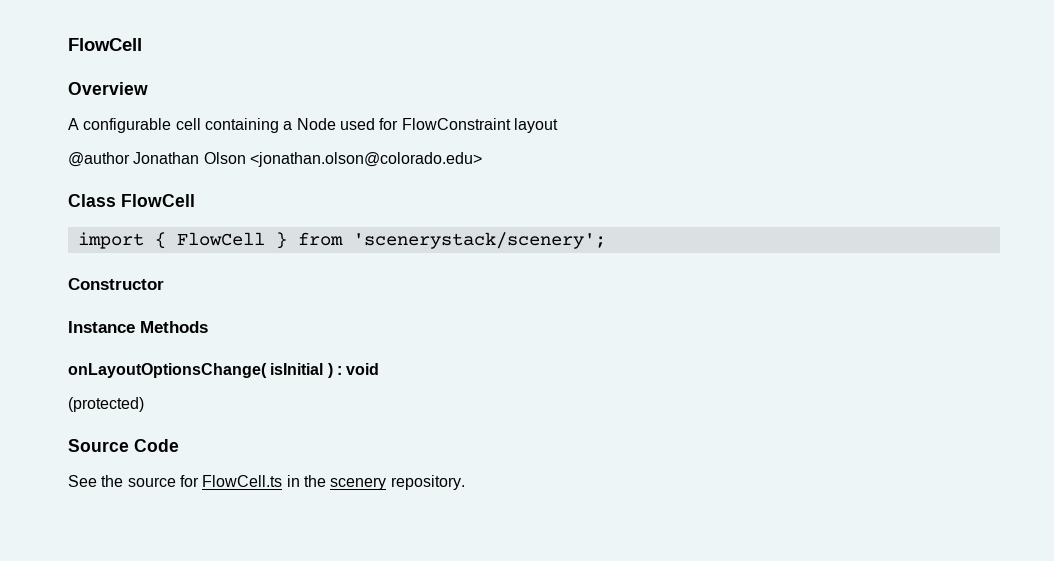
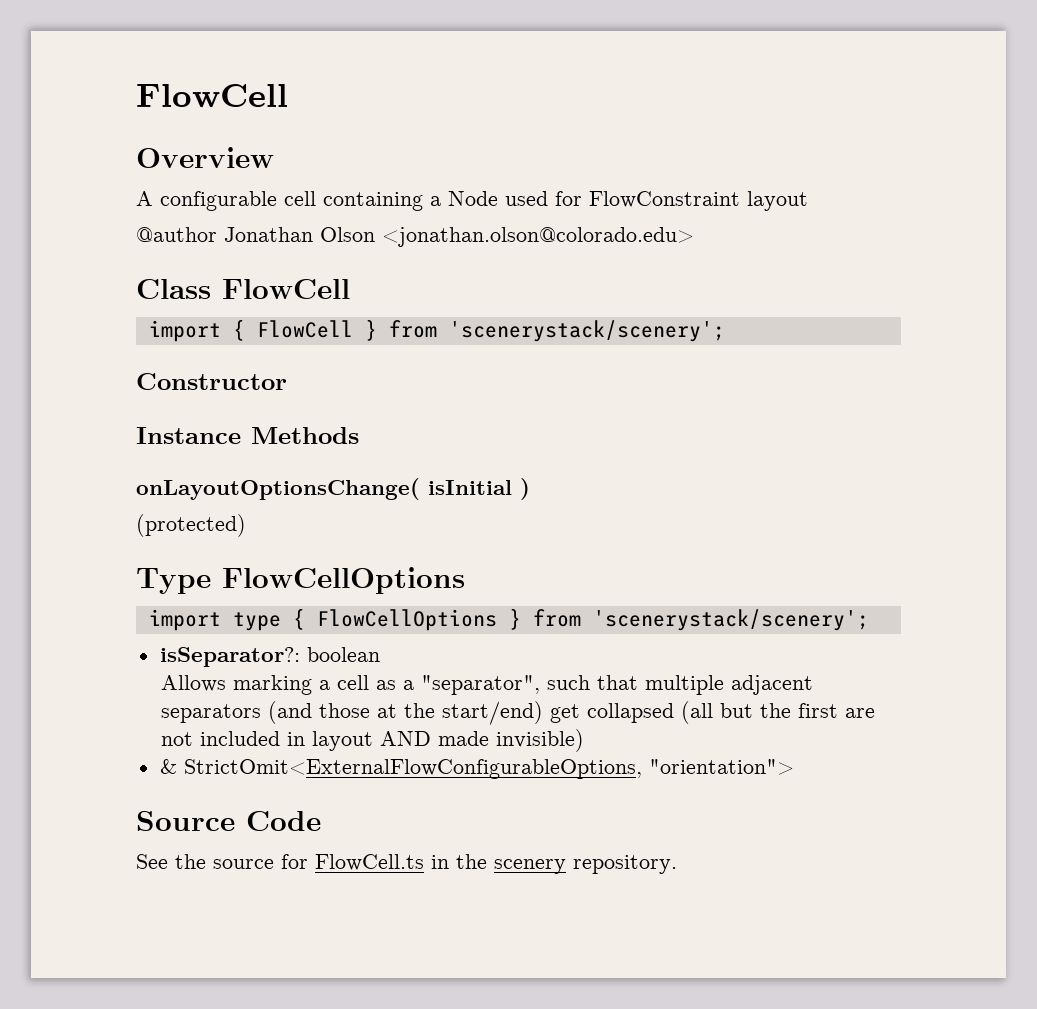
[336,363,380,375] : void -> (530, 489) none
(144, 404) none -> [136,567,465,594] [148,608,869,631] [159,647,380,667] [160,675,813,695] [160,701,875,725] [160,729,584,752] [159,759,794,779] // Type FlowCellOptions // import type { FlowCellOptions } from 'scenerystack/scenery'; // isSeparator?: boolean // Allows marking a cell as a "separator", such that multiple adjacent separators (and those at the start/end) get collapsed (all but the first are not included in layout AND made invisible) // & StrictOmit<ExternalFlowConfigurableOptions, "orientation">

